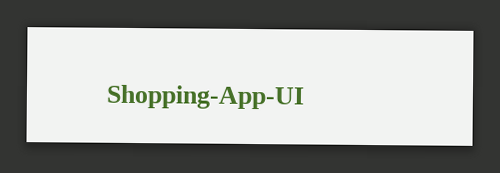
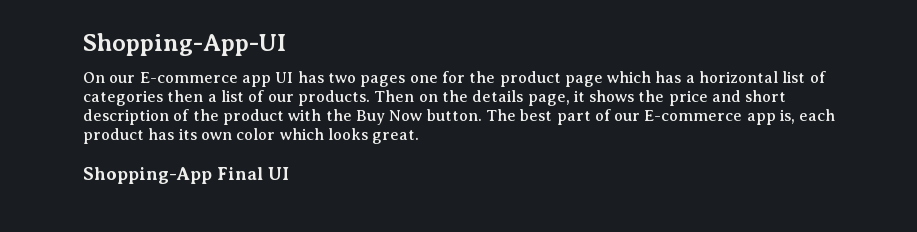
(305, 97) none -> [83,71,826,87] [83,90,787,106] [83,109,836,125] [83,128,420,144] [83,167,289,184] // On our E-commerce app UI has two pages one for the product page which has a horizontal list of categories then a list of our products. Then on the details page, it shows the price and short description of the product with the Buy Now button. The best part of our E-commerce app is, each product has its own color which looks great. // Shopping-App Final UI

